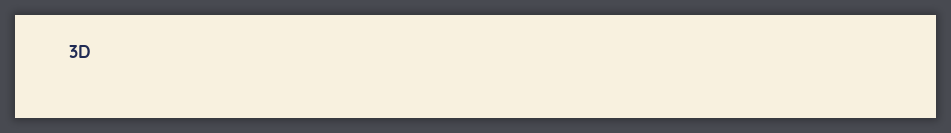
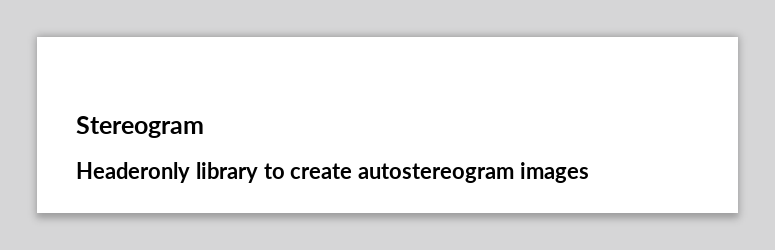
[69,45,91,58] 3D -> [76,116,204,138] [76,162,590,183] Stereogram // Headeronly library to create autostereogram images

